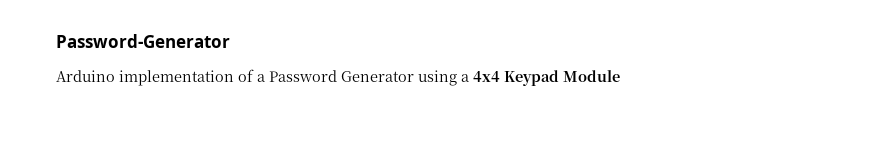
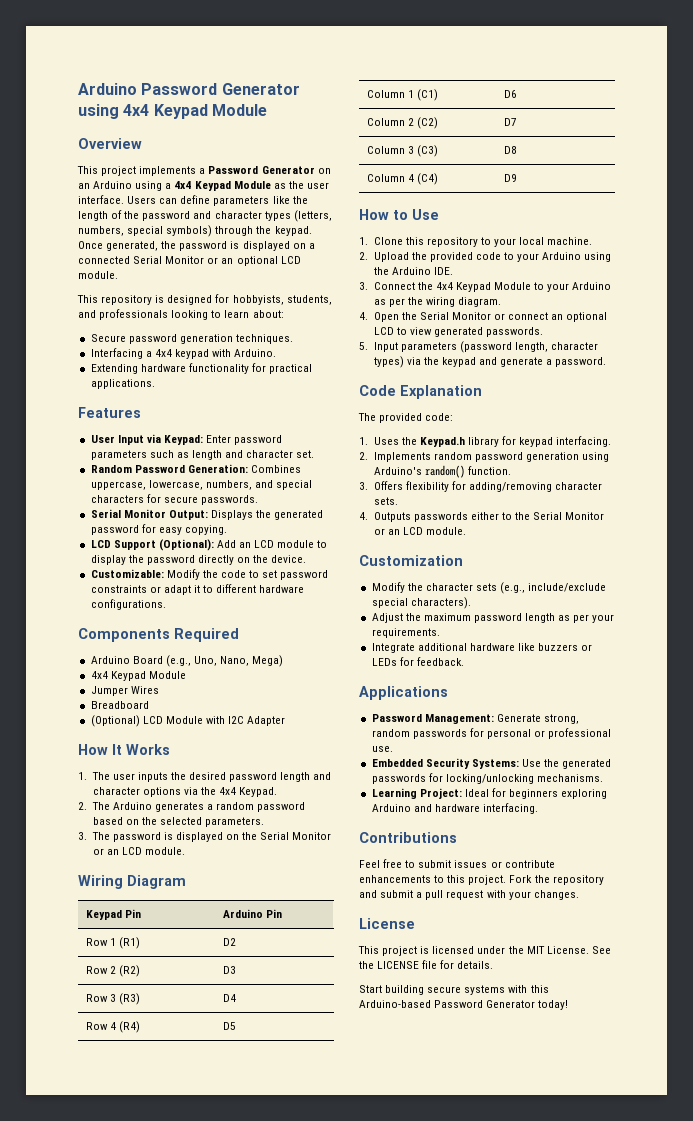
[56,34,230,48] [56,69,414,86] Password-Generator // Arduino implementation of a Password Generator -> [78,83,300,95] [78,104,267,119] [78,138,142,149] [77,166,331,176] [78,181,133,189] Arduino Password Generator using 4x4 Keypad Module // Overview // This project implements a Password Generator on an Arduino
(620, 76) none -> [273,181,329,189] [78,195,308,206] [78,210,332,222] [78,225,312,237] [78,241,315,251] [78,256,301,266] [78,271,118,279] [77,294,332,305] [78,309,284,320] [90,334,293,344] [90,348,277,359] [90,363,313,374] [90,379,155,389] [78,407,141,418] [90,434,283,445] [90,450,315,460] [90,464,301,473] [90,480,313,490] [90,494,258,505] [90,509,324,520] [90,524,227,535] [90,539,328,551] [90,555,307,565] [90,569,329,580] [90,584,305,595] [90,599,166,610] [78,628,239,642] [90,655,284,667] [90,671,186,681] [90,686,159,696] [90,701,149,709] [90,715,286,727] [78,744,170,755] [78,772,332,782] [92,787,278,797] [78,802,306,812] [92,817,265,827] [78,832,332,842] [92,847,186,855] [78,875,186,889] [85,909,142,920] [222,909,283,918] [85,937,141,949] [222,938,236,946] [85,965,141,977] [222,966,236,974] [85,993,141,1005] [222,994,236,1002] [85,1021,141,1033] [222,1022,236,1030] [366,89,439,101] [503,90,517,98] [366,117,439,129] [503,118,517,126] [366,145,439,157] [503,146,517,154] [366,173,439,185] [503,174,517,182] [359,209,439,220] [359,237,593,247] [359,252,612,262] [373,267,453,275] [359,282,612,292] [373,297,502,307] [359,312,608,322] [373,327,544,337] [359,341,599,353] [373,356,607,368] [359,385,482,399] [358,413,454,423] [359,436,612,447] [359,452,610,462] [373,465,511,478] [359,481,603,492] [373,497,398,505] [359,512,605,522] [373,527,467,535] [359,555,463,566] [371,582,607,594] [371,597,471,609] [371,613,615,623] [371,628,440,638] [371,643,593,653] [371,657,464,666] [359,686,448,700] [371,714,579,724] [371,728,612,739] [371,746,393,752] [371,758,612,769] [371,773,603,784] [371,788,608,799] [371,803,538,814] [359,832,457,843] [359,859,555,868] [359,875,604,885] [359,890,579,900] [359,918,415,929] [358,946,611,956] [359,960,494,969] [359,985,549,995] [359,1000,569,1010] as the user interface. Users can define parameters like the length of the password and character types (letters, numbers, special symbols) through the keypad. Once generated, the password is displayed on a connected Serial Monitor or an optional LCD module. // This repository is designed for hobbyists, students, and professionals looking to learn about: // Secure password generation techniques. // Interfacing a 4x4 keypad with Arduino. // Extending hardware functionality for practical applications. // Features // User Input via Keypad: Enter password parameters such as length and character set. // Random Password Generation: Combines uppercase, lowercase, numbers, and special characters for secure passwords. // Serial Monitor Output: Displays the generated password for easy copying. // LCD Support (Optional): Add an LCD module to display the password directly on the device. // Customizable: Modify the code to set password constraints or adapt it to different hardware configurations. // Components Required // Arduino Board (e.g., Uno, Nano, Mega) // 4x4 Keypad Module // Jumper Wires // Breadboard // (Optional) LCD Module with I2C Adapter // How It Works // 1. The user inputs the desired password length and character options via the 4x4 Keypad. // 2. The Arduino generates a random password based on the selected parameters. // 3. The password is displayed on the Serial Monitor or an LCD module. // Wiring Diagram // Keypad Pin | Arduino Pin // Row 1 (R1) | D2 // Row 2 (R2) | D3 // Row 3 (R3) | D4 // Row 4 (R4) | D5 // Column 1 (C1) | D6 // Column 2 (C2) | D7 // Column 3 (C3) | D8 // Column 4 (C4) | D9 // How to Use // 1. Clone this repository to your local machine. // 2. Upload the provided code to your Arduino using the Arduino IDE. // 3. Connect the 4x4 Keypad Module to your Arduino as per the wiring diagram. // 4. Open the Serial Monitor or connect an optional LCD to view generated passwords. // 5. Input parameters (password length, character types) via the keypad and generate a password. // Code Explanation // The provided code: // 1. Uses the Keypad.h library for keypad interfacing. // 2. Implements random password generation using Arduino's random() function. // 3. Offers flexibility for adding/removing character sets. // 4. Outputs passwords either to the Serial Monitor or an LCD module. // Customization // Modify the character sets (e.g., include/exclude special characters). // Adjust the maximum password length as per your requirements. // Integrate additional hardware like buzzers or LEDs for feedback. // Applications // Password Management: Generate strong, random passwords for personal or professional use. // Embedded Security Systems: Use the generated passwords for locking/unlocking mechanisms. // Learning Project: Ideal for beginners exploring Arduino and hardware interfacing. // Contributions // Feel free to submit issues or contribute enhancements to this project. Fork the repository and submit a pull request with your changes. // License // This project is licensed under the MIT License. See the LICENSE file for details. // Start building secure systems with this Arduino-based Password Generator today!

